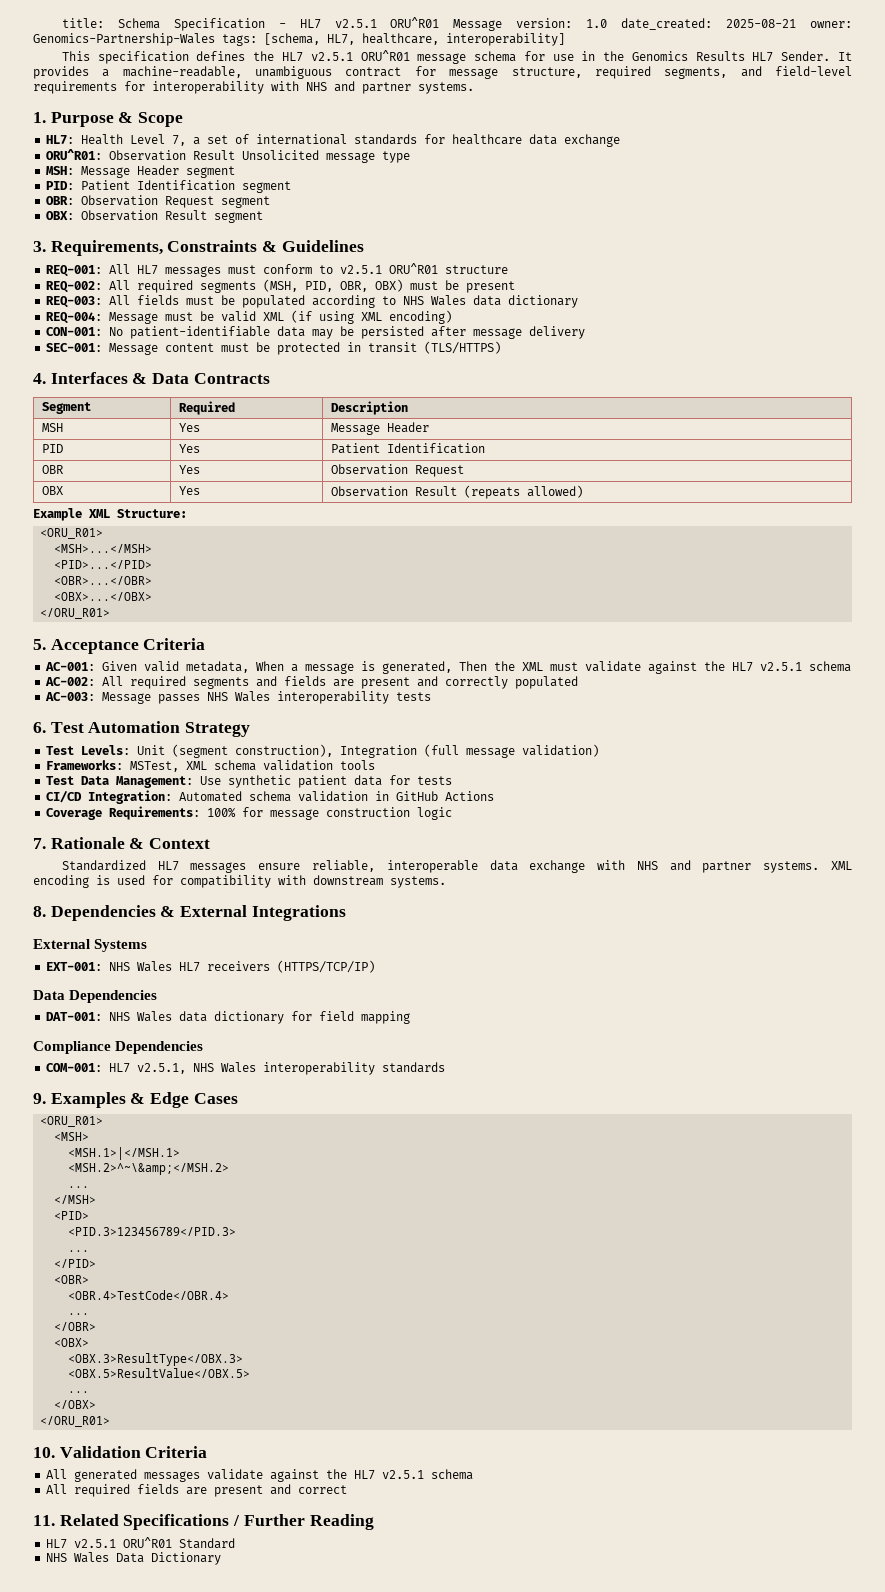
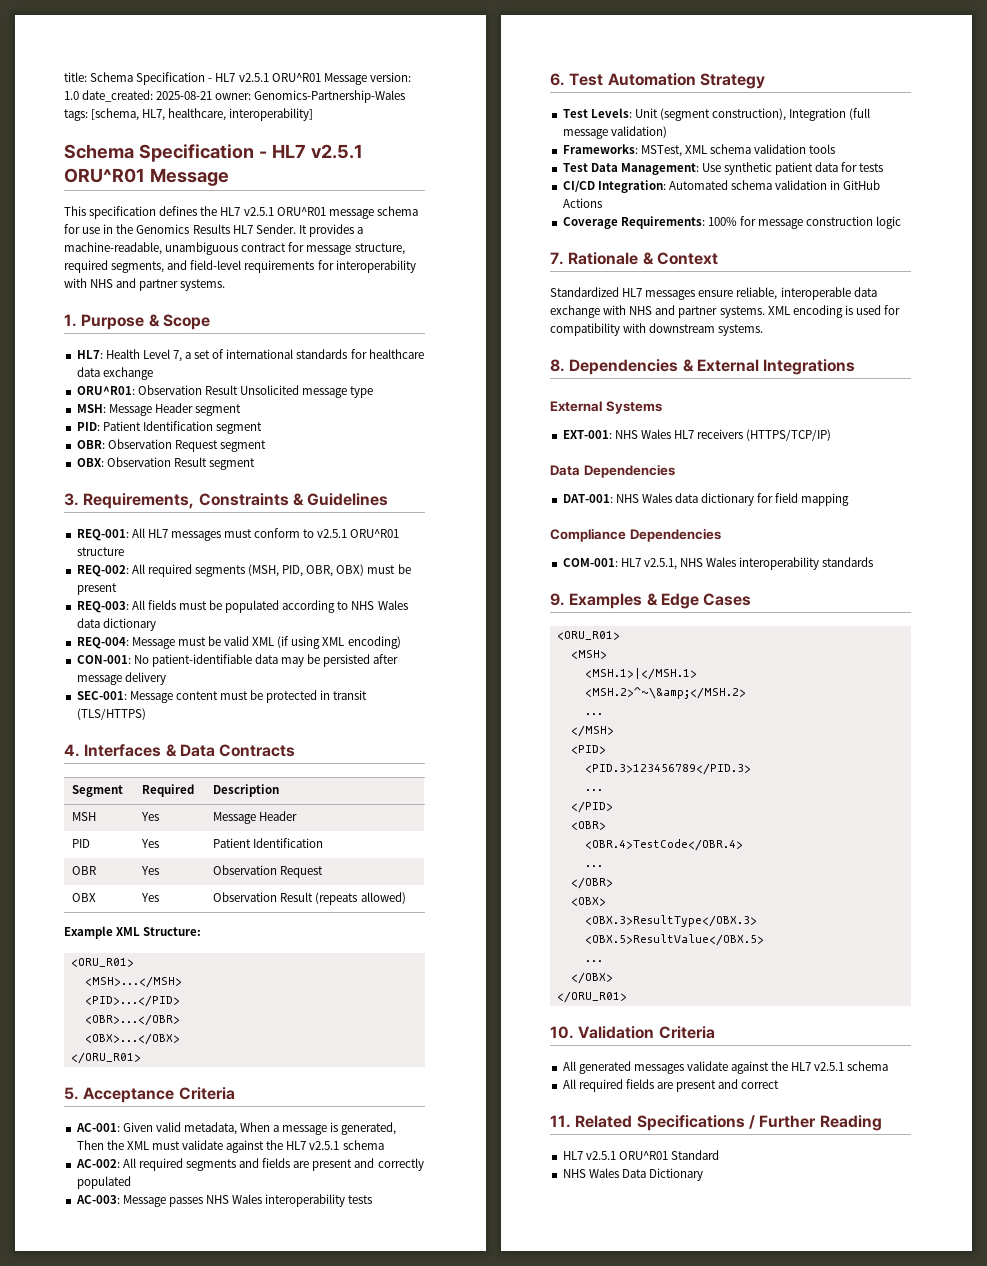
(565, 39) none -> [64,144,363,162] [64,168,229,186] // Schema Specification - HL7 v2.5.1 ORU^R01 Message

